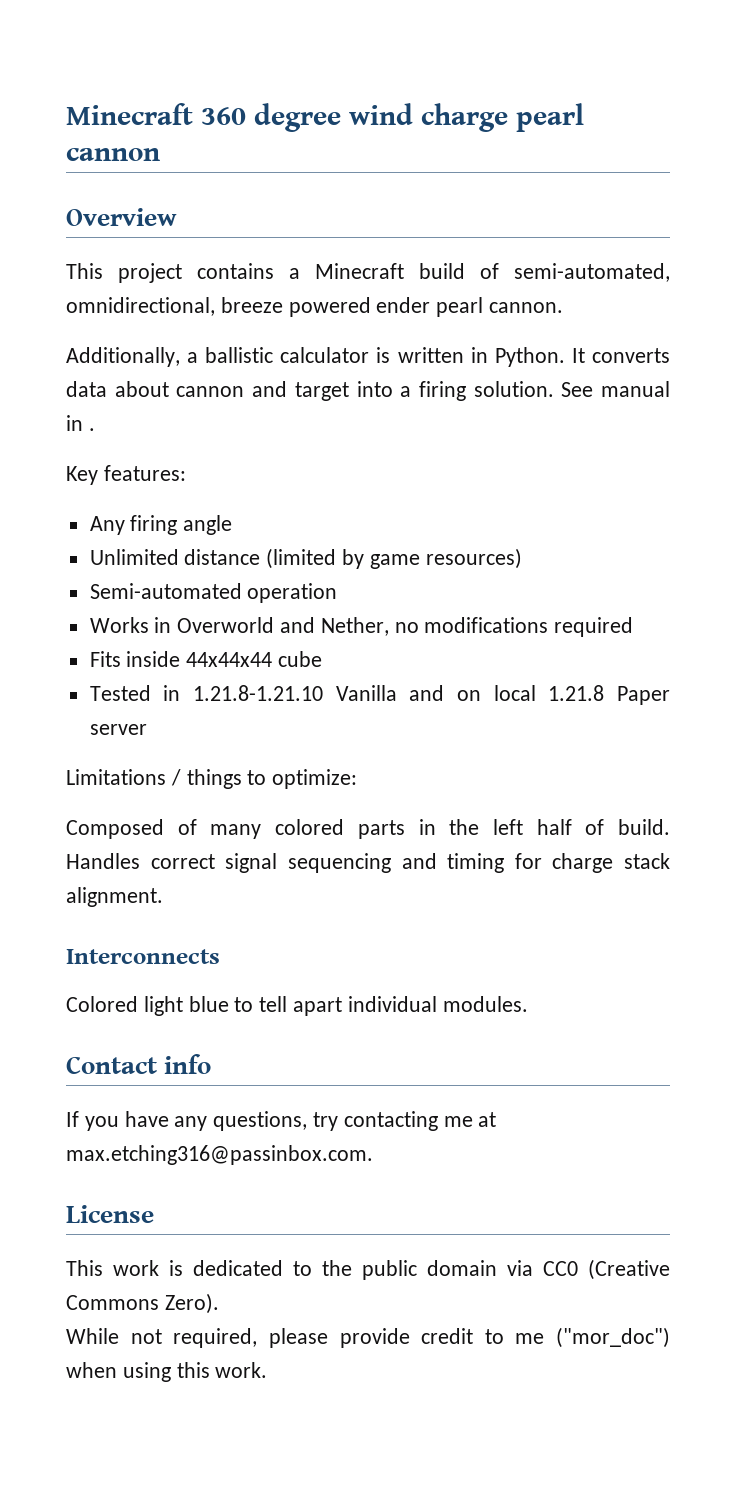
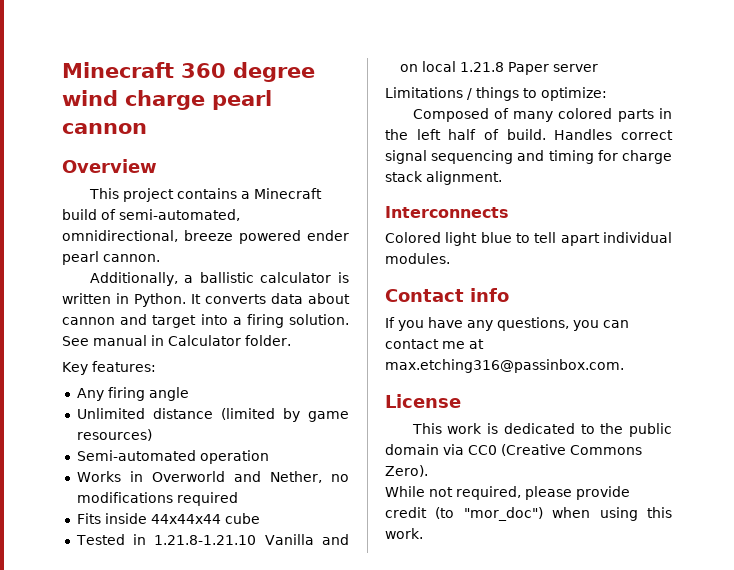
[88,428,95,431] . -> [168,335,291,346] Calculator folder.
[313,1111,438,1131] try contacting -> [573,320,629,331] [385,339,439,349] you can contact
[484,1327,670,1348] to me ("mor_doc") -> [435,507,543,521] (to "mor_doc")

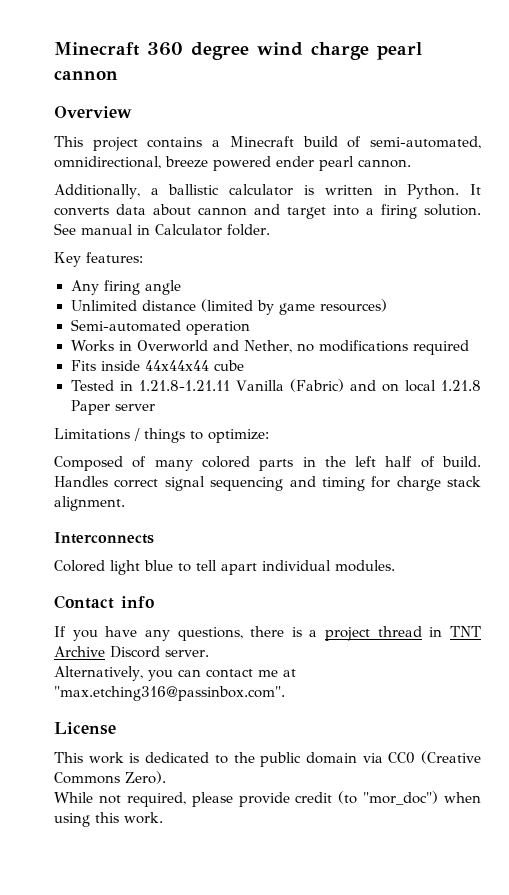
[154,534,314,545] 1.21.8-1.21.10 Vanilla -> [139,379,345,392] 1.21.8-1.21.11 Vanilla (Fabric)
(569, 324) none -> [250,626,481,641] [54,646,209,658] [54,666,143,681] there is a project thread in TNT Archive Discord server. // Alternatively,
[385,359,624,373] max.etching316@passinbox.com. -> [54,686,285,701] "max.etching316@passinbox.com".

